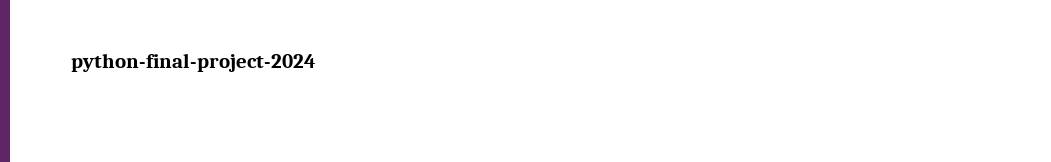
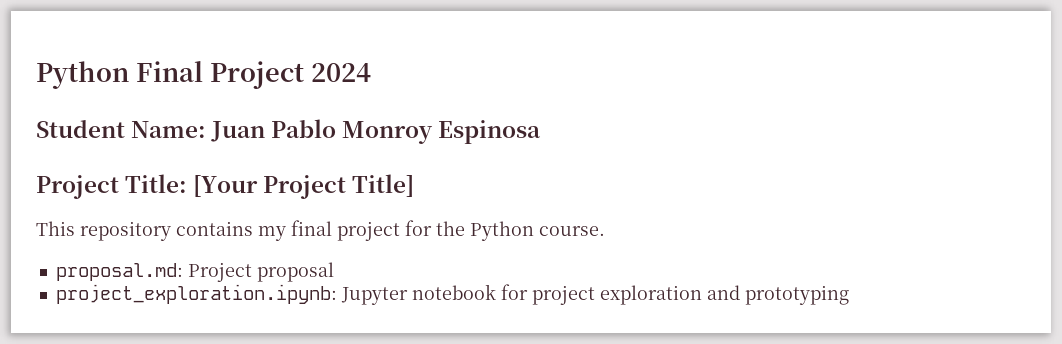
[71,53,316,72] python-final-project-2024 -> [36,61,371,89] [36,119,542,144] [36,174,415,199] [36,220,605,241] [55,262,334,282] [55,284,849,305] Python Final Project 2024 // Student Name: Juan Pablo Monroy Espinosa // Project Title: [Your Project Title] // This repository contains my final project for the Python course. // proposal.md: Project proposal // project_exploration.ipynb: Jupyter notebook for project exploration and prototyping

